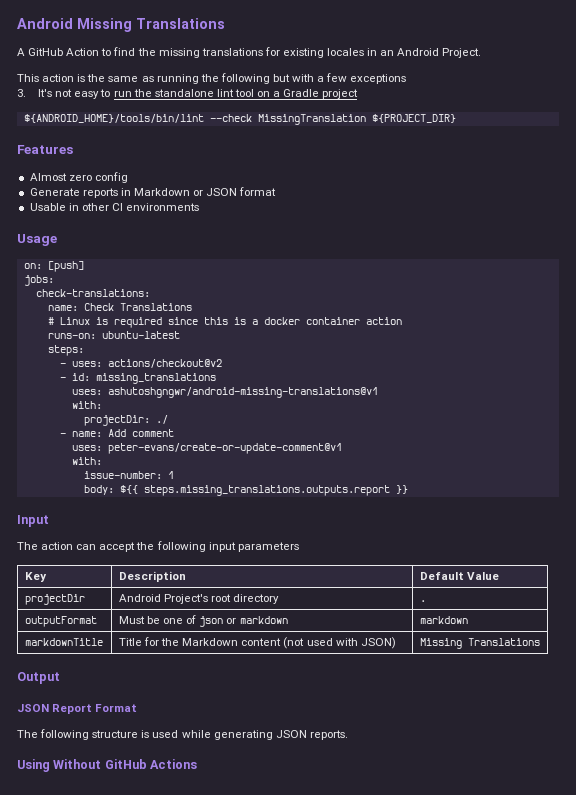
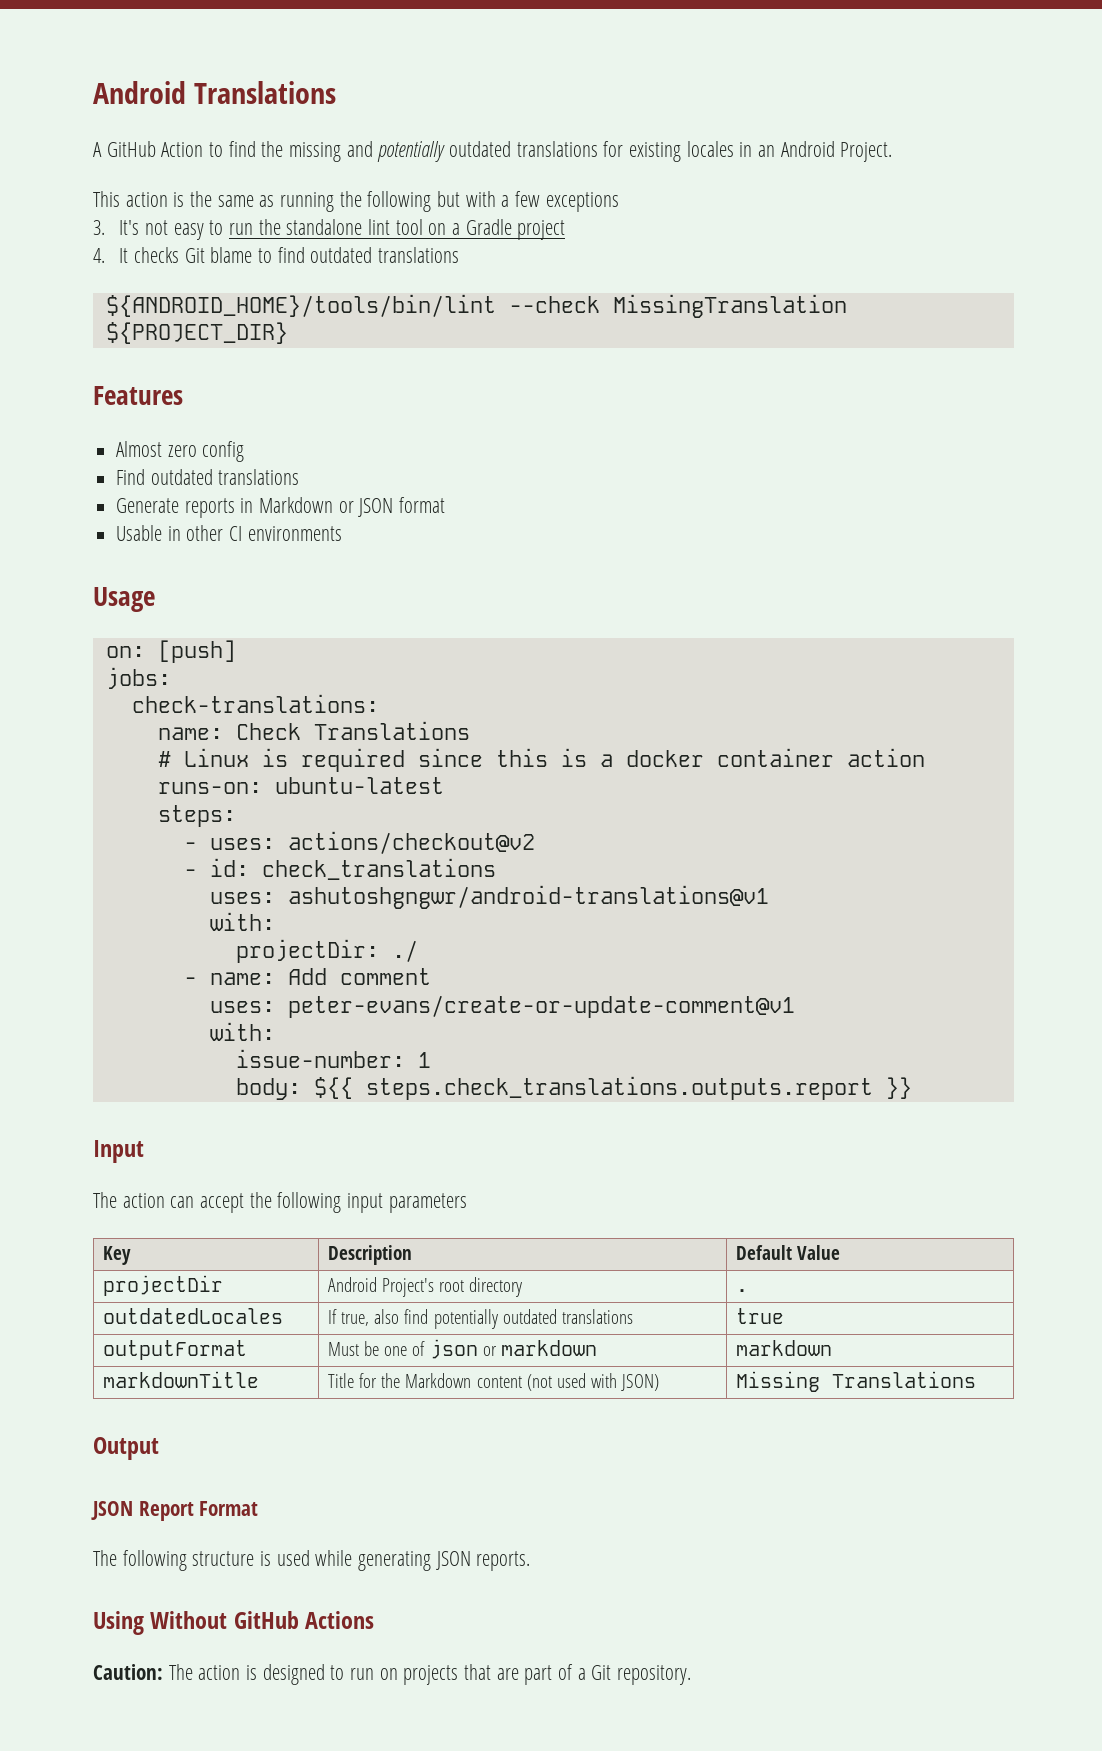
[17,18,132,32] Android Missing -> [93,81,186,104] Android
(200, 53) none -> [346,141,512,162] and potentially outdated
(359, 94) none -> [93,247,460,263] // 4. It checks Git blame to find outdated translations
(128, 177) none -> [116,469,300,485] // Find outdated translations
[95,373,216,384] [71,387,378,398] missing_translations // uses: ashutoshgngwr/android-missing-translations@v1 -> [261,858,496,880] [209,885,769,909] check_translations // uses: ashutoshgngwr/android-translations@v1
[143,485,390,496] steps.missing_translations.outputs.report -> [365,1076,873,1100] steps.check_translations.outputs.report
(426, 601) none -> [103,1308,284,1324] [328,1309,633,1329] [736,1308,785,1324] // outdatedLocales | If true, also find potentially outdated translations | true
(198, 764) none -> [93,1664,692,1685] // Caution: The action is designed to run on projects that are part of a Git repository.

